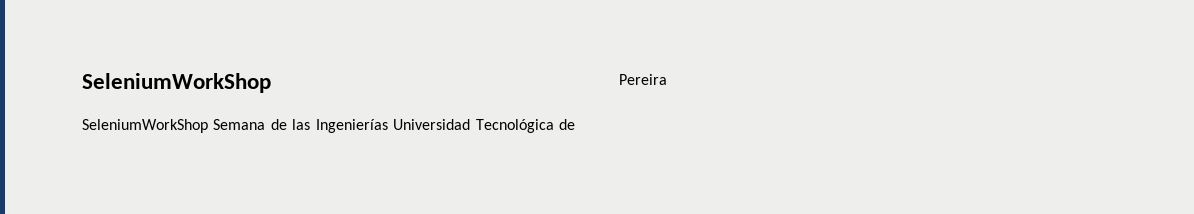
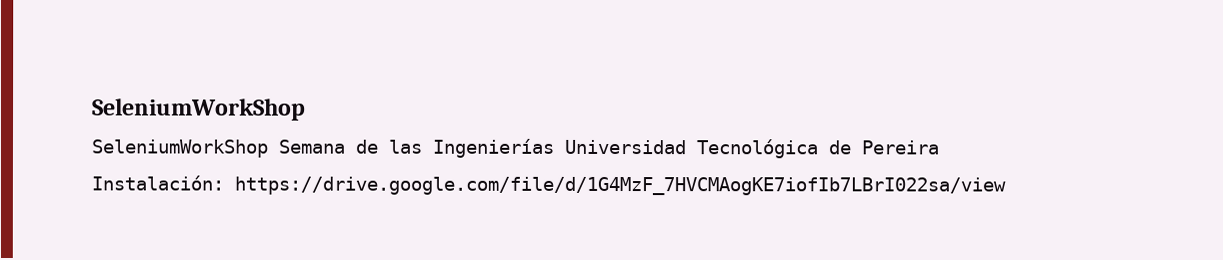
(667, 79) none -> [91,175,1006,196] // Instalación: https://drive.google.com/file/d/1G4MzF_7HVCMAogKE7iofIb7LBrI022sa/view

